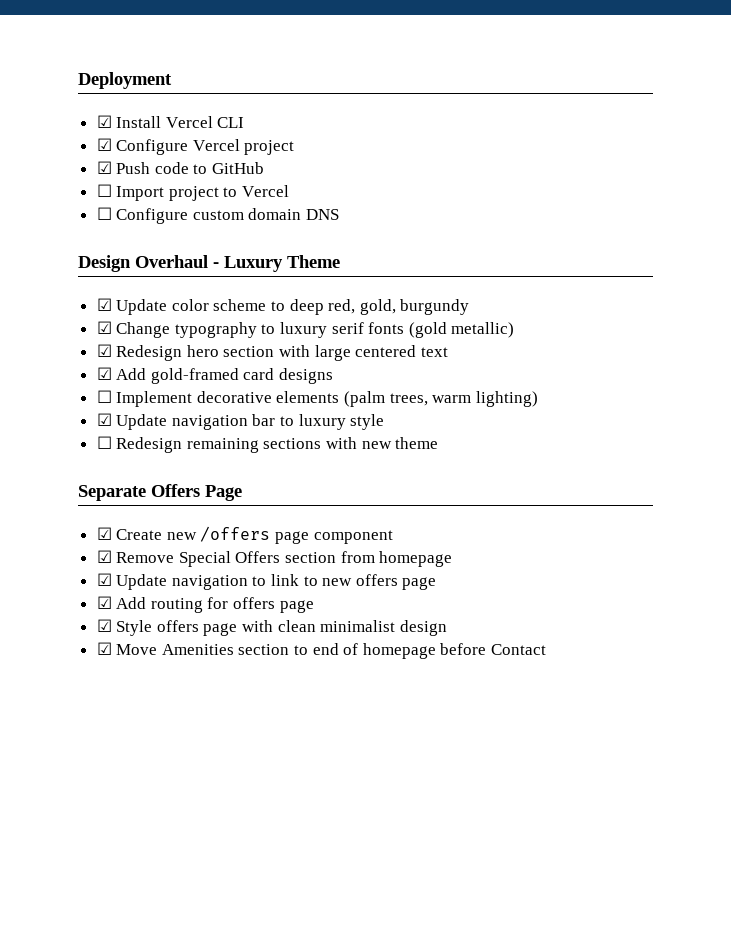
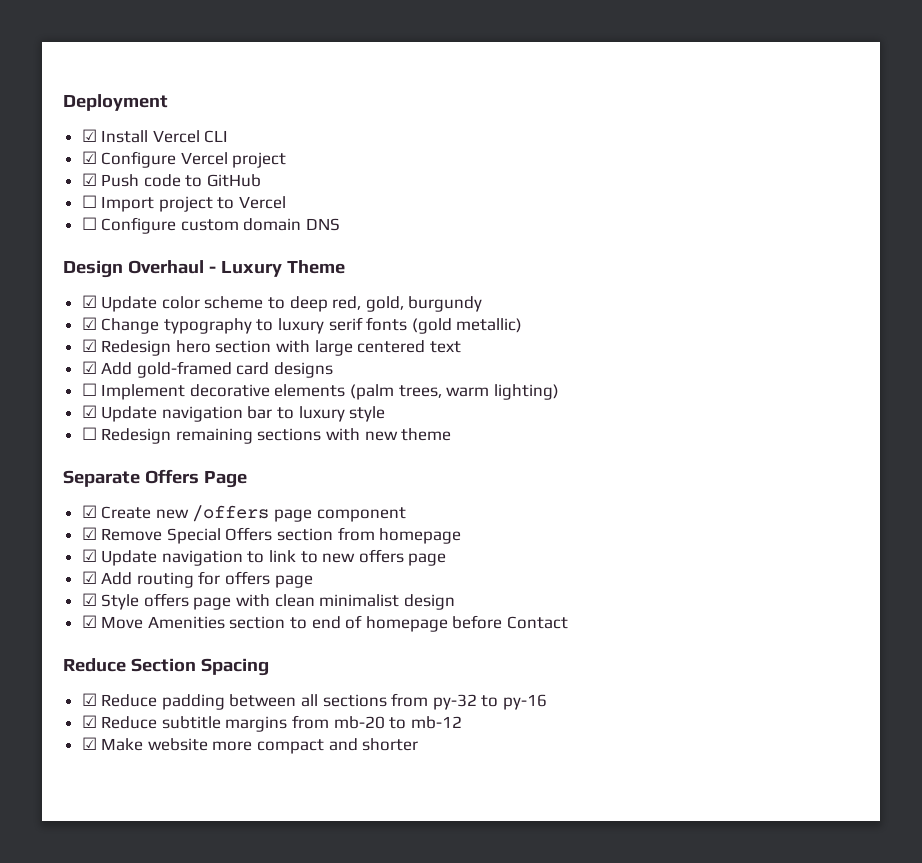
(547, 649) none -> [63,658,269,676] [81,693,548,710] [81,715,462,732] [81,737,419,754] // Reduce Section Spacing // ☑ Reduce padding between all sections from py-32 to py-16 // ☑ Reduce subtitle margins from mb-20 to mb-12 // ☑ Make website more compact and shorter

